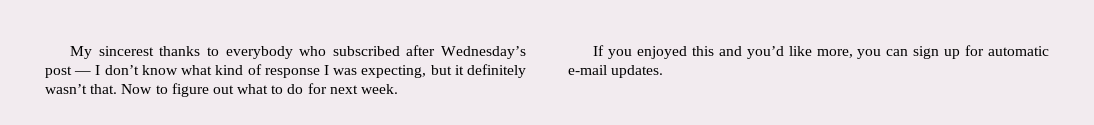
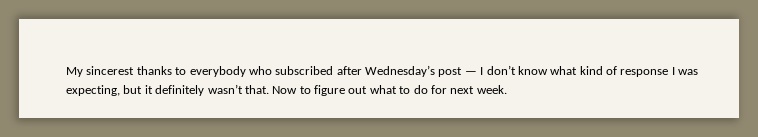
[593,45,1049,59] [568,65,664,78] // If you enjoyed this and you’d like more, you can sign up for automatic e-mail updates. -> (507, 89) none

